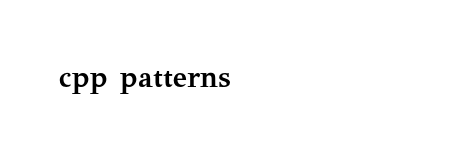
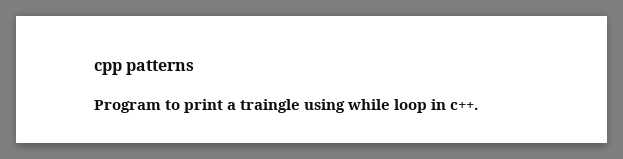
(231, 82) none -> [94,99,479,113] // Program to print a traingle using while loop in c++.

